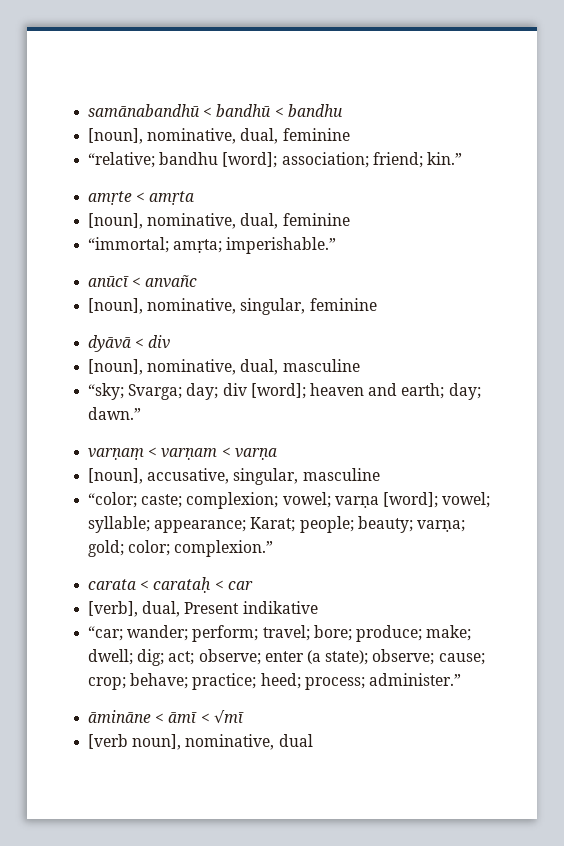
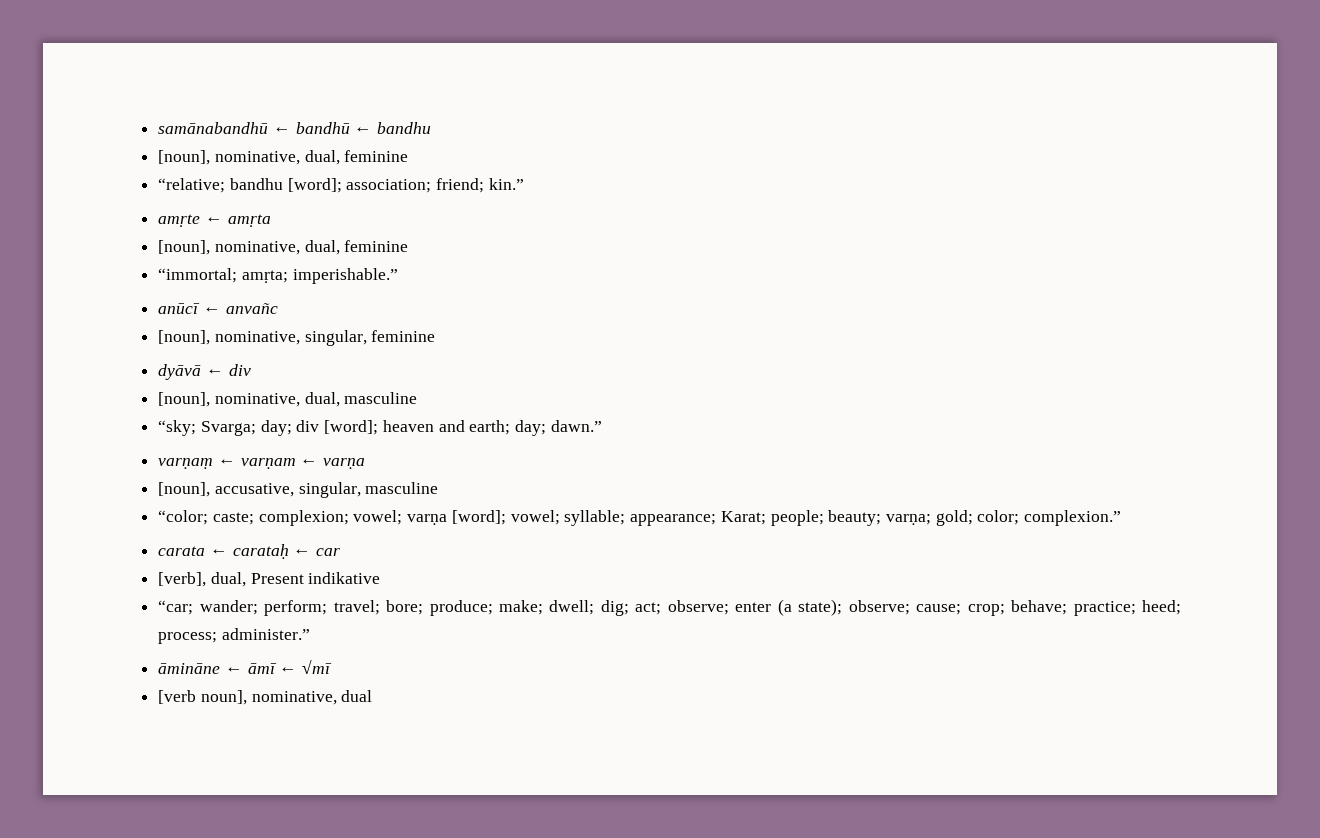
[203,104,284,117] < bandhū < -> [272,122,373,134] ← bandhū ←
[136,192,146,202] < -> [204,217,223,224] ←
[132,277,142,287] < -> [202,307,221,314] ←
[135,338,145,348] < -> [205,369,224,376] ←
[148,447,231,460] < varṇam < -> [217,458,319,469] ← varṇam ←
[140,577,224,593] < carataḥ < -> [209,544,312,559] ← carataḥ ←
[155,712,210,723] < āmī < -> [224,663,298,674] ← āmī ←

